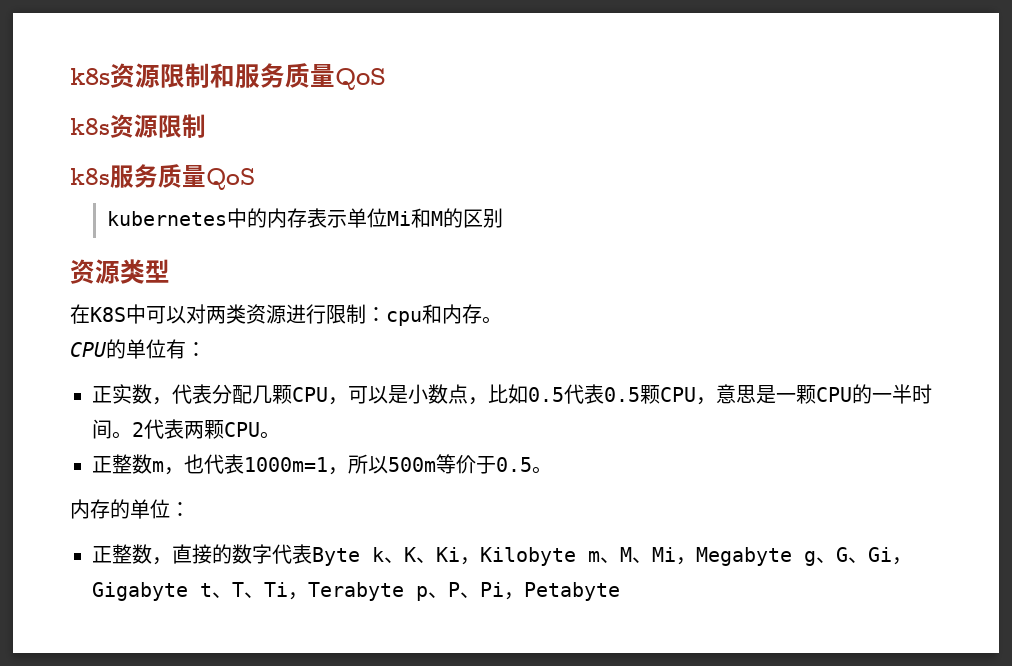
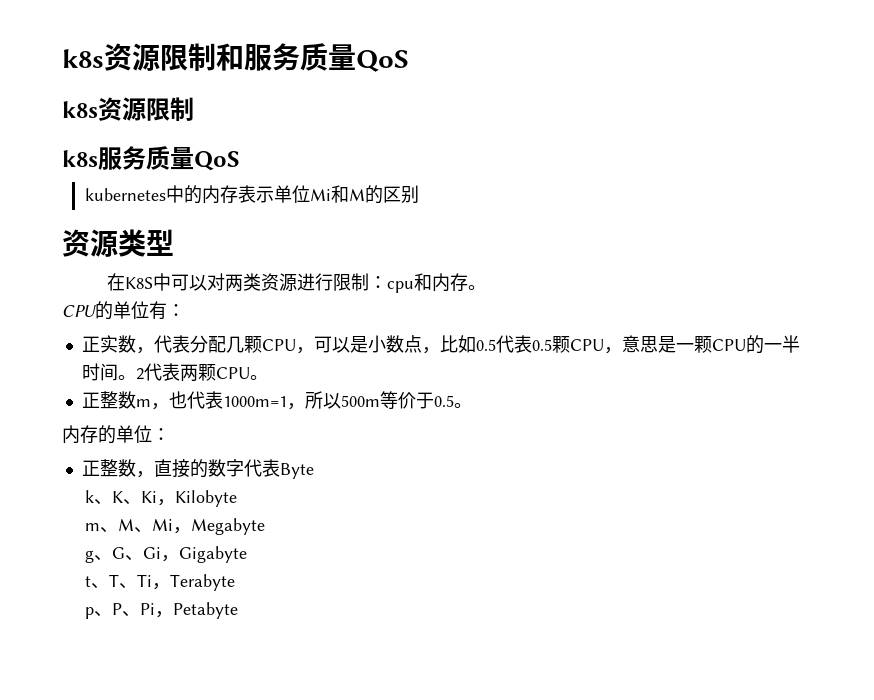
(360, 556) none -> (314, 471) //
(576, 556) none -> (238, 498) //
(792, 556) none -> (266, 526) //
(188, 591) none -> (248, 554) //
(404, 591) none -> (236, 582) //

